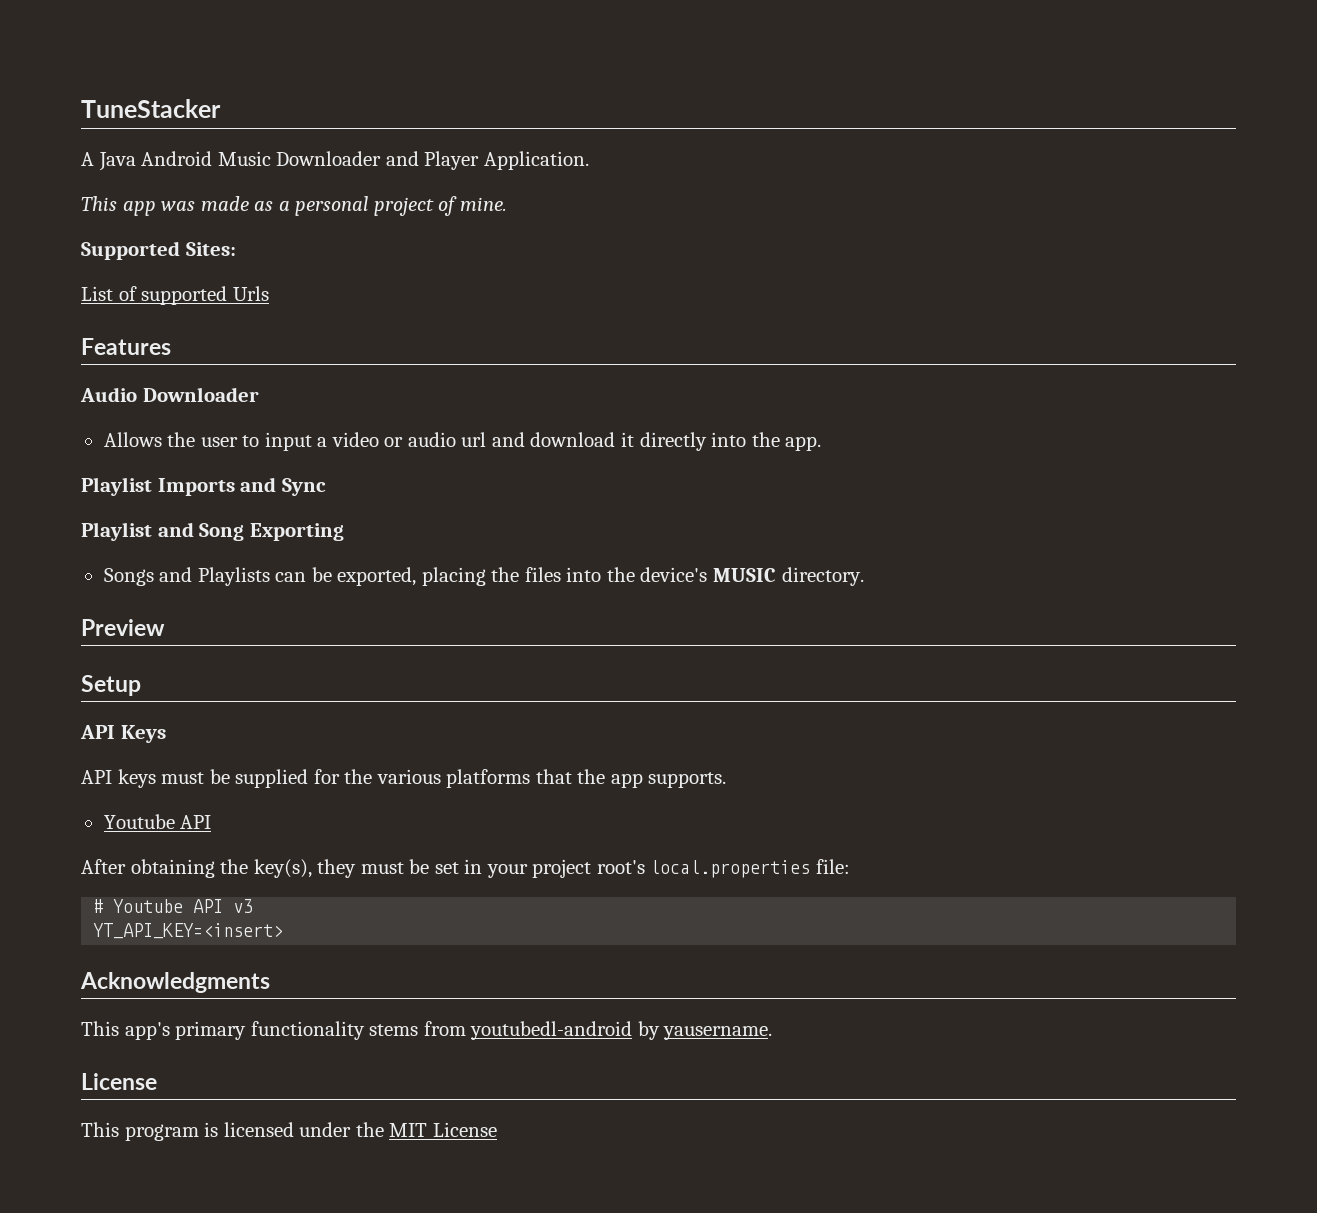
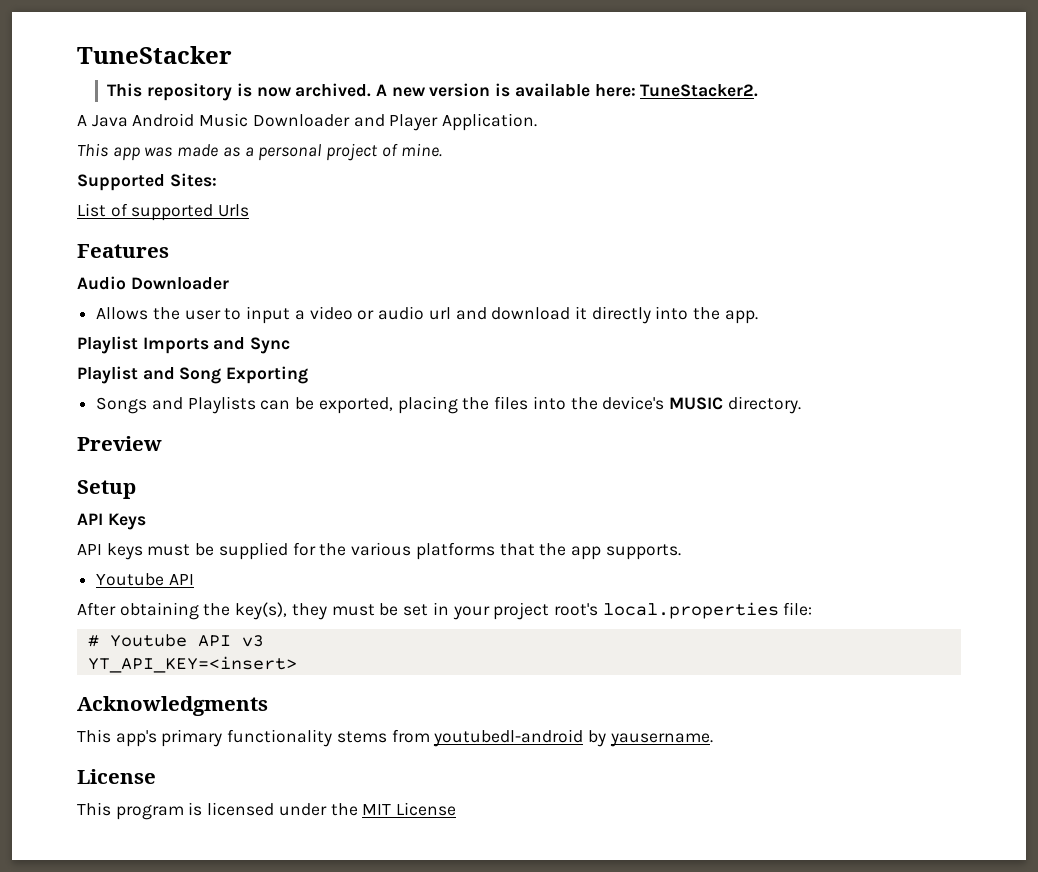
(221, 108) none -> [107,83,759,101] // This repository is now archived. A new version is available here: TuneStacker2.

